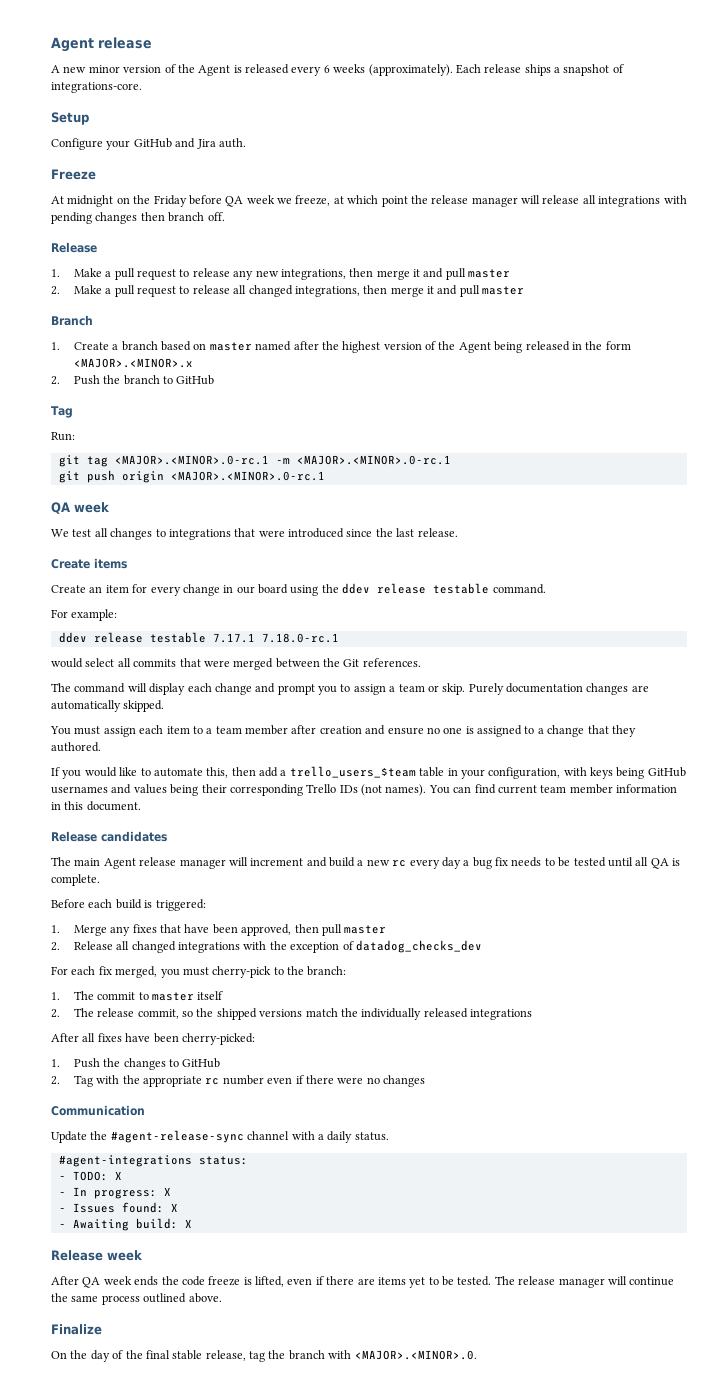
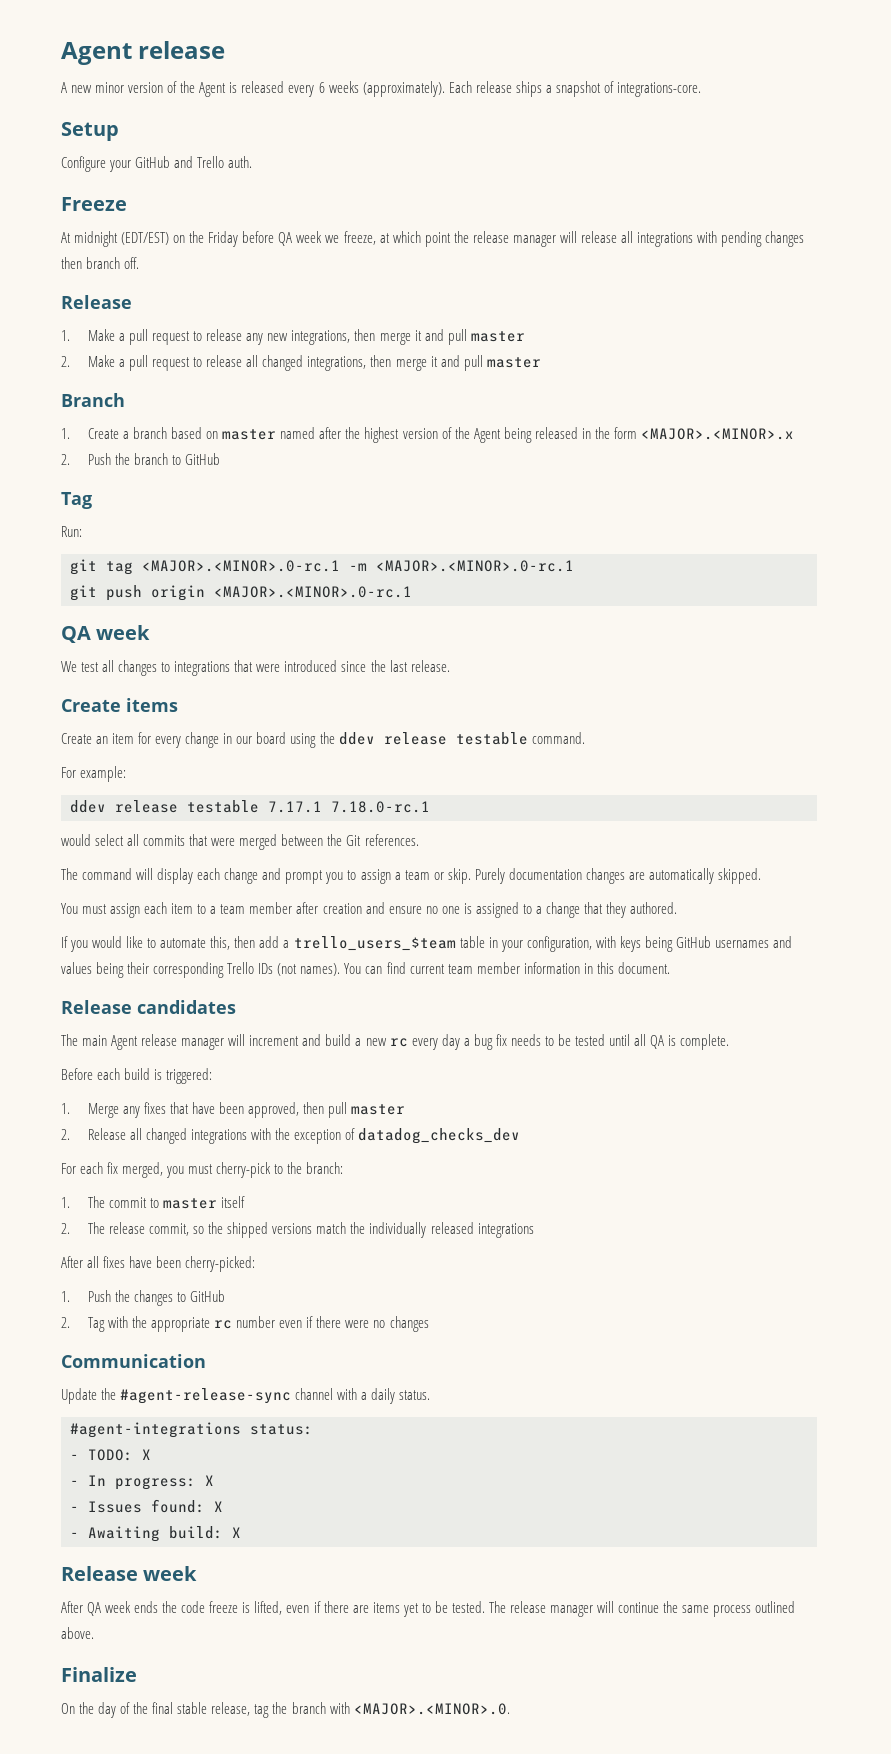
[196,139,216,149] Jira -> [197,156,225,168] Trello
(114, 201) none -> [121,232,170,245] (EDT/EST)

